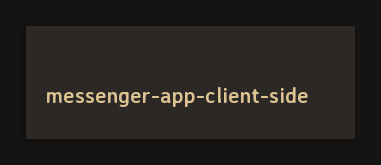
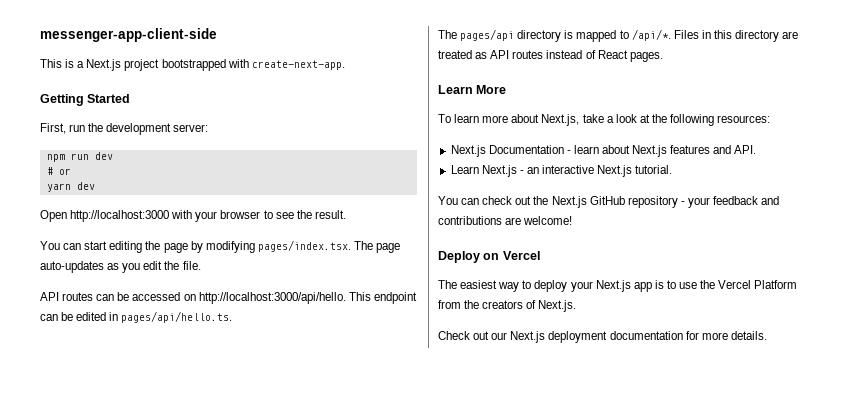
(309, 97) none -> [40,59,345,71] [40,94,131,106] [40,123,209,135] [46,152,113,162] [46,167,71,175] [46,182,95,192] [40,210,346,222] [40,240,401,253] [40,261,201,273] [40,292,417,304] [40,311,233,323] [438,29,799,42] [438,50,663,62] [438,85,507,94] [438,114,771,126] [450,145,757,157] [450,165,673,177] [438,196,780,208] [438,216,573,225] [438,251,540,263] [438,280,798,292] [438,300,577,312] [438,331,767,343] // This is a Next.js project bootstrapped with create-next-app. // Getting Started // First, run the development server: // npm run dev // # or // yarn dev // Open http://localhost:3000 with your browser to see the result. // You can start editing the page by modifying pages/index.tsx. The page auto-updates as you edit the file. // API routes can be accessed on http://localhost:3000/api/hello. This endpoint can be edited in pages/api/hello.ts. // The pages/api directory is mapped to /api/*. Files in this directory are treated as API routes instead of React pages. // Learn More // To learn more about Next.js, take a look at the following resources: // Next.js Documentation - learn about Next.js features and API. // Learn Next.js - an interactive Next.js tutorial. // You can check out the Next.js GitHub repository - your feedback and contributions are welcome! // Deploy on Vercel // The easiest way to deploy your Next.js app is to use the Vercel Platform from the creators of Next.js. // Check out our Next.js deployment documentation for more details.

